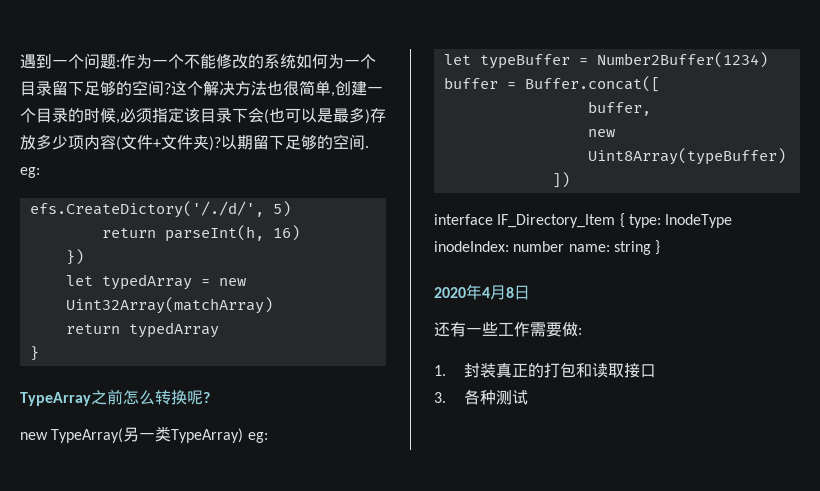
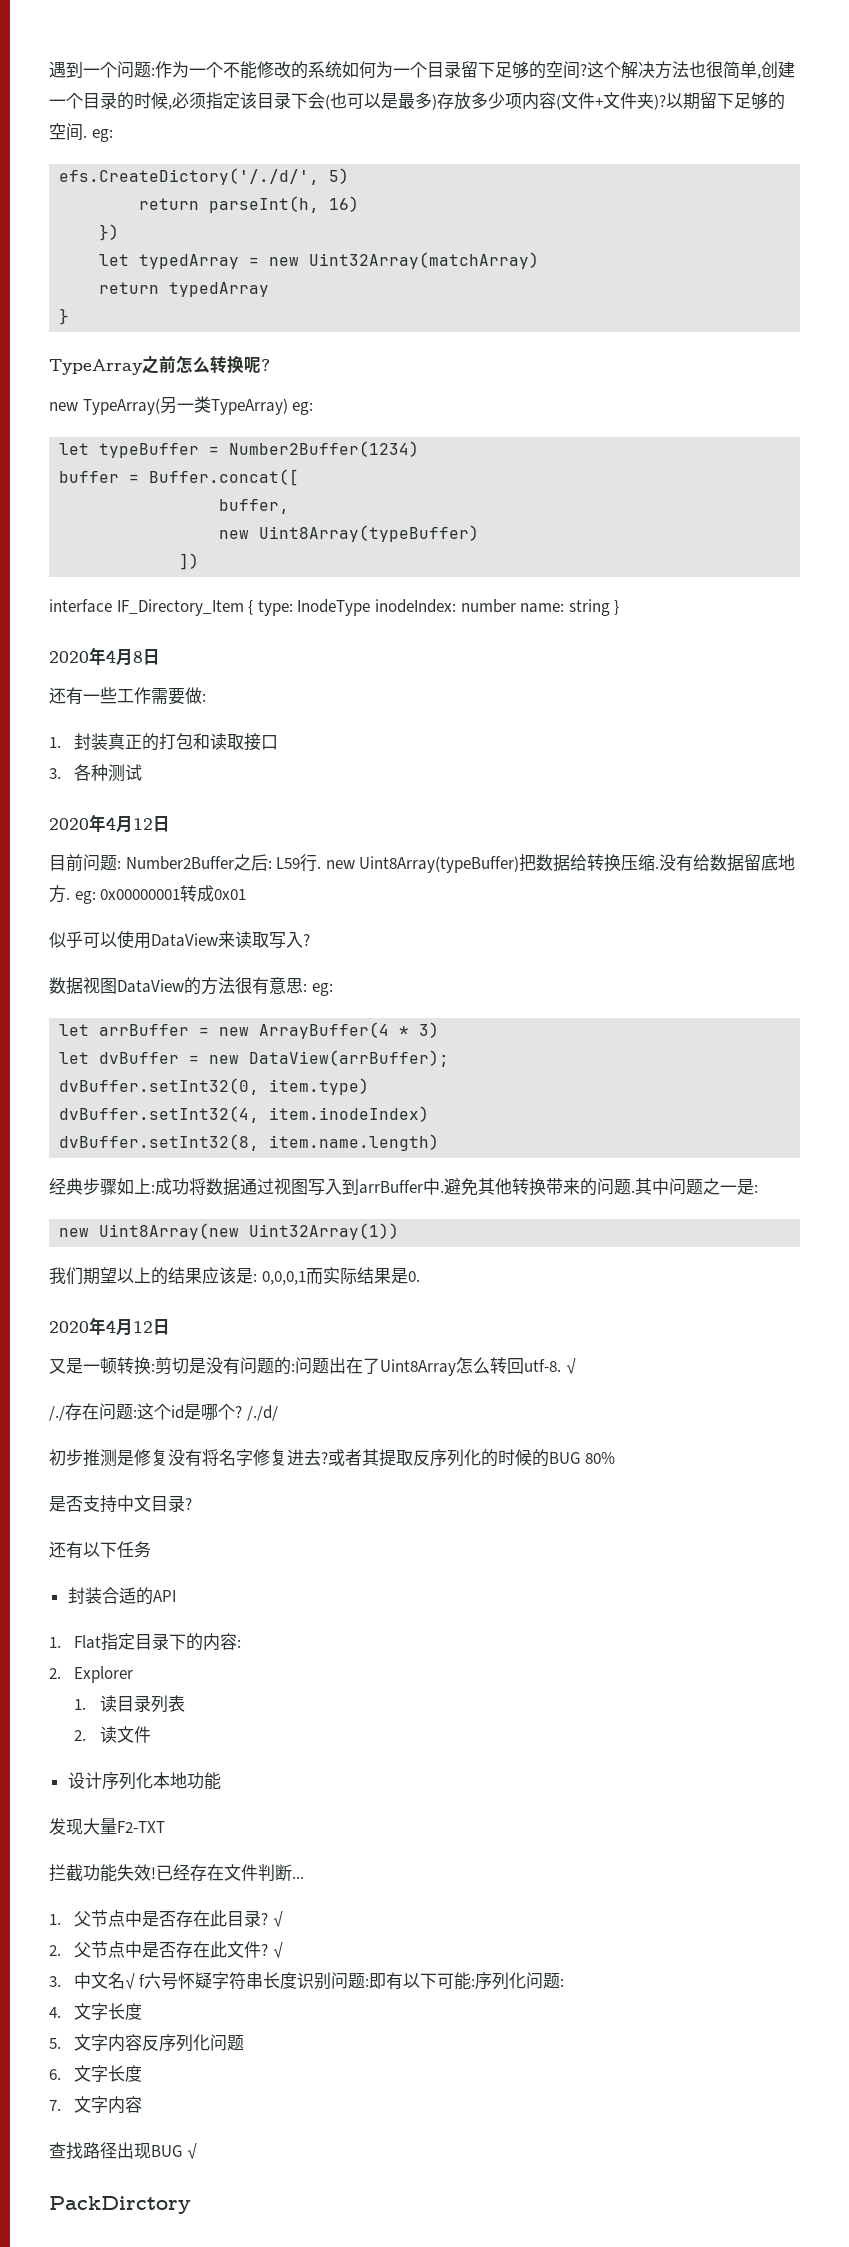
(528, 397) none -> [49,814,170,833] [49,854,796,873] [49,885,247,904] [49,930,310,949] [49,977,333,996] [59,1022,440,1039] [59,1050,450,1067] [59,1078,370,1095] [59,1106,430,1123] [59,1134,440,1151] [49,1178,758,1196] [59,1223,400,1240] [49,1267,420,1285] [49,1317,170,1336] [49,1357,576,1376] [49,1403,278,1421] [49,1449,615,1467] [49,1495,192,1513] [49,1541,151,1559] [67,1587,176,1605] [49,1633,242,1651] [49,1666,134,1683] [74,1695,185,1713] [74,1726,151,1743] [67,1772,221,1790] [49,1818,165,1835] [49,1864,304,1882] [49,1910,283,1927] [49,1941,283,1958] [49,1972,564,1990] [49,2003,143,2020] [49,2034,245,2052] [49,2065,143,2082] [49,2096,143,2114] [49,2142,197,2159] [49,2196,191,2214] // 2020年4月12日 // 目前问题: Number2Buffer之后: L59行. new Uint8Array(typeBuffer)把数据给转换压缩.没有给数据留底地方. eg: 0x00000001转成0x01 // 似乎可以使用DataView来读取写入? // 数据视图DataView的方法很有意思: eg: // let arrBuffer = new ArrayBuffer(4 * 3) // let dvBuffer = new DataView(arrBuffer); // dvBuffer.setInt32(0, item.type) // dvBuffer.setInt32(4, item.inodeIndex) // dvBuffer.setInt32(8, item.name.length) // 经典步骤如上:成功将数据通过视图写入到arrBuffer中.避免其他转换带来的问题.其中问题之一是: // new Uint8Array(new Uint32Array(1)) // 我们期望以上的结果应该是: 0,0,0,1而实际结果是0. // 2020年4月12日 // 又是一顿转换:剪切是没有问题的:问题出在了Uint8Array怎么转回utf-8. √ // /./存在问题:这个id是哪个? /./d/ // 初步推测是修复没有将名字修复进去?或者其提取反序列化的时候的BUG 80% // 是否支持中文目录? // 还有以下任务 // 封装合适的API // 1. Flat指定目录下的内容: // 2. Explorer // 1.读目录列表 // 2.读文件 // 设计序列化本地功能 // 发现大量F2-TXT // 拦截功能失效!已经存在文件判断... // 1.父节点中是否存在此目录? √ // 2.父节点中是否存在此文件? √ // 3.中文名√ f六号怀疑字符串长度识别问题:即有以下可能:序列化问题: // 4.文字长度 // 5.文字内容反序列化问题 // 6.文字长度 // 7.文字内容 // 查找路径出现BUG √ // PackDirctory

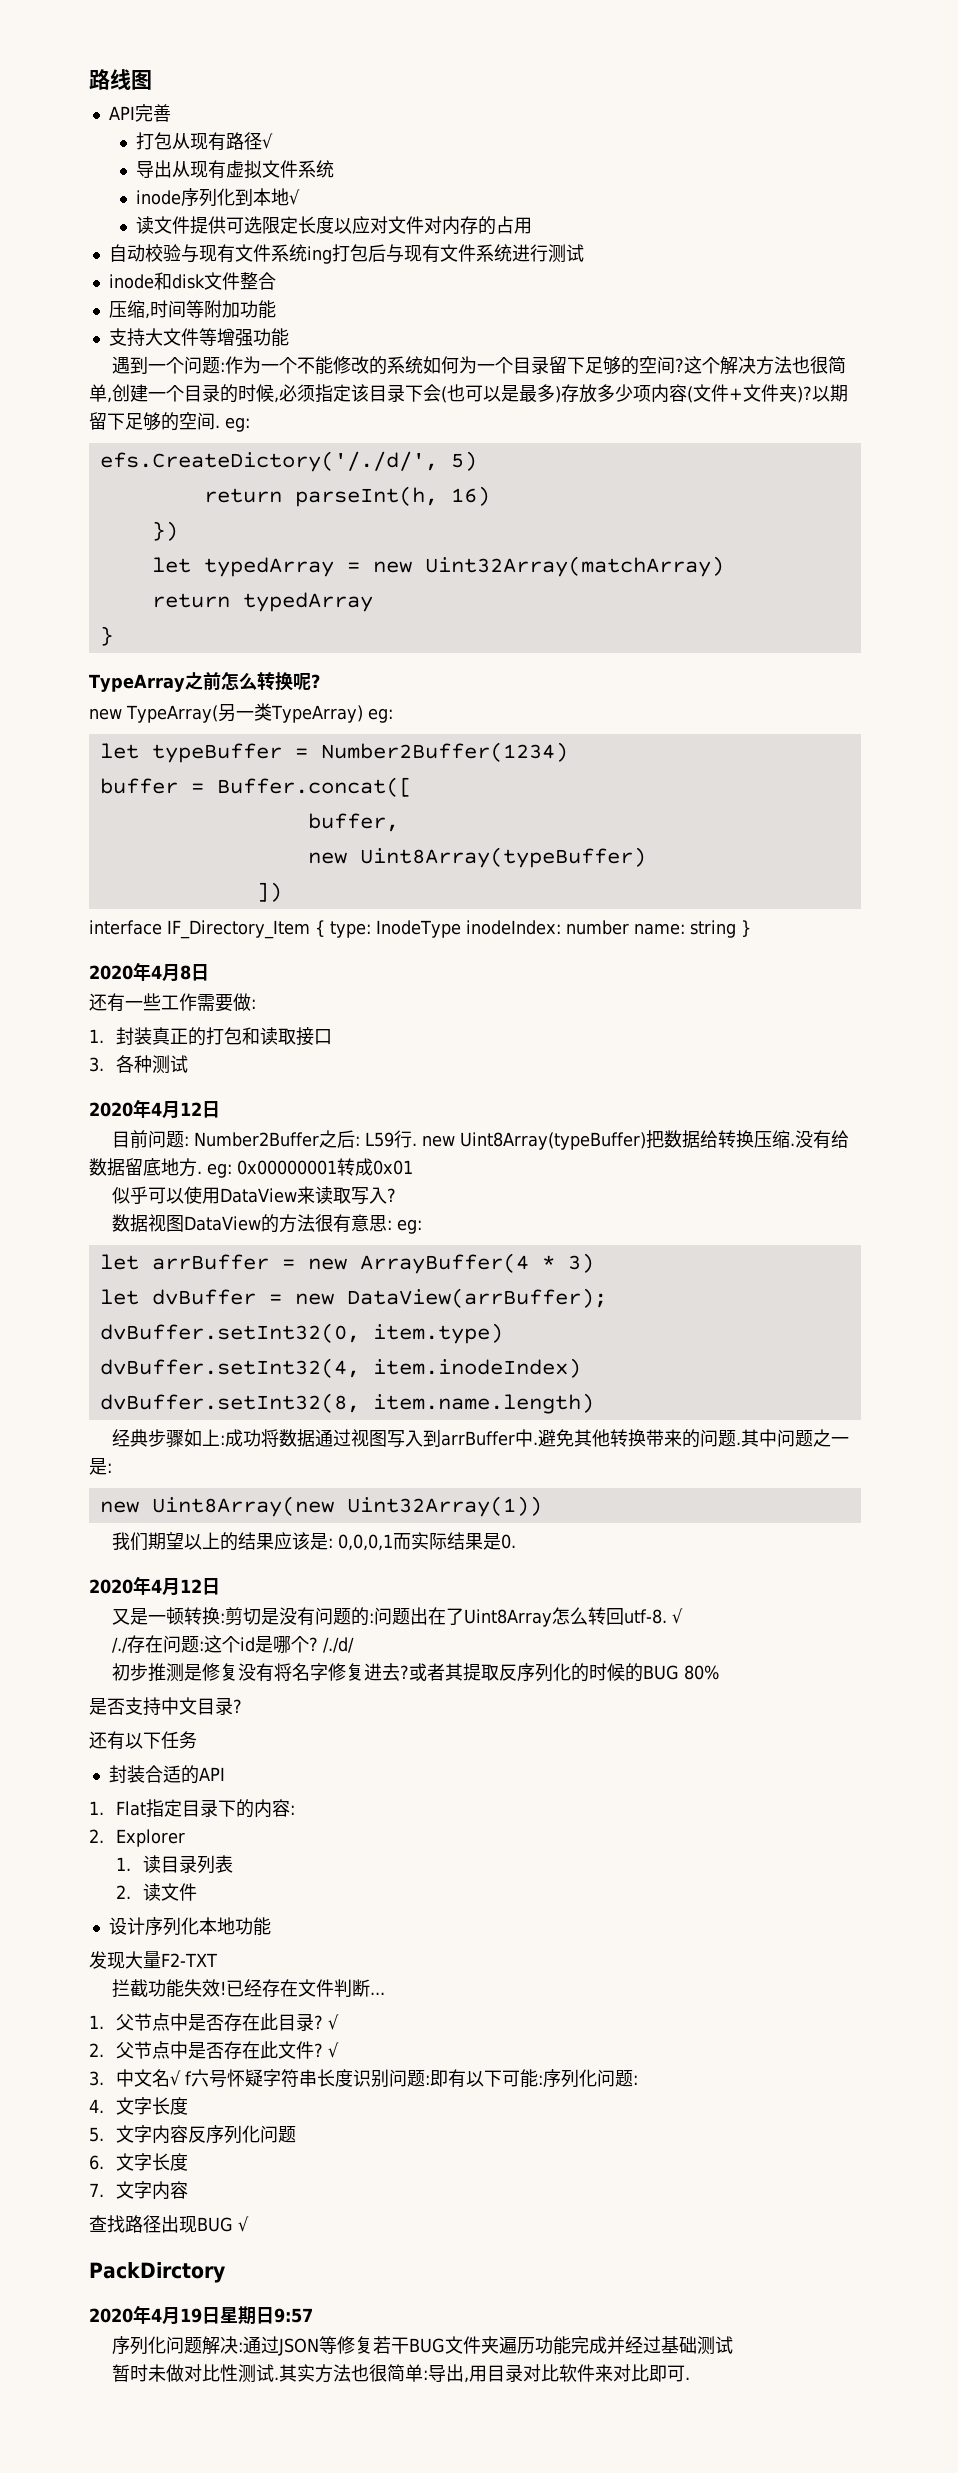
(49, 69) none -> [89,69,152,90] [108,104,171,122] [135,132,273,151] [135,160,334,179] [135,188,300,207] [135,216,532,235] [108,244,584,264] [108,272,276,290] [108,300,276,319] [108,328,289,347] 路线图 // API完善 // 打包从现有路径√ // 导出从现有虚拟文件系统 // inode序列化到本地√ // 读文件提供可选限定长度以应对文件对内存的占用 // 自动校验与现有文件系统ing打包后与现有文件系统进行测试 // inode和disk文件整合 // 压缩,时间等附加功能 // 支持大文件等增强功能 //
(191, 2205) none -> [89,2305,313,2325] [112,2336,734,2356] [112,2364,691,2383] // 2020年4月19日星期日9:57 // 序列化问题解决:通过JSON等修复若干BUG文件夹遍历功能完成并经过基础测试 // 暂时未做对比性测试.其实方法也很简单:导出,用目录对比软件来对比即可.

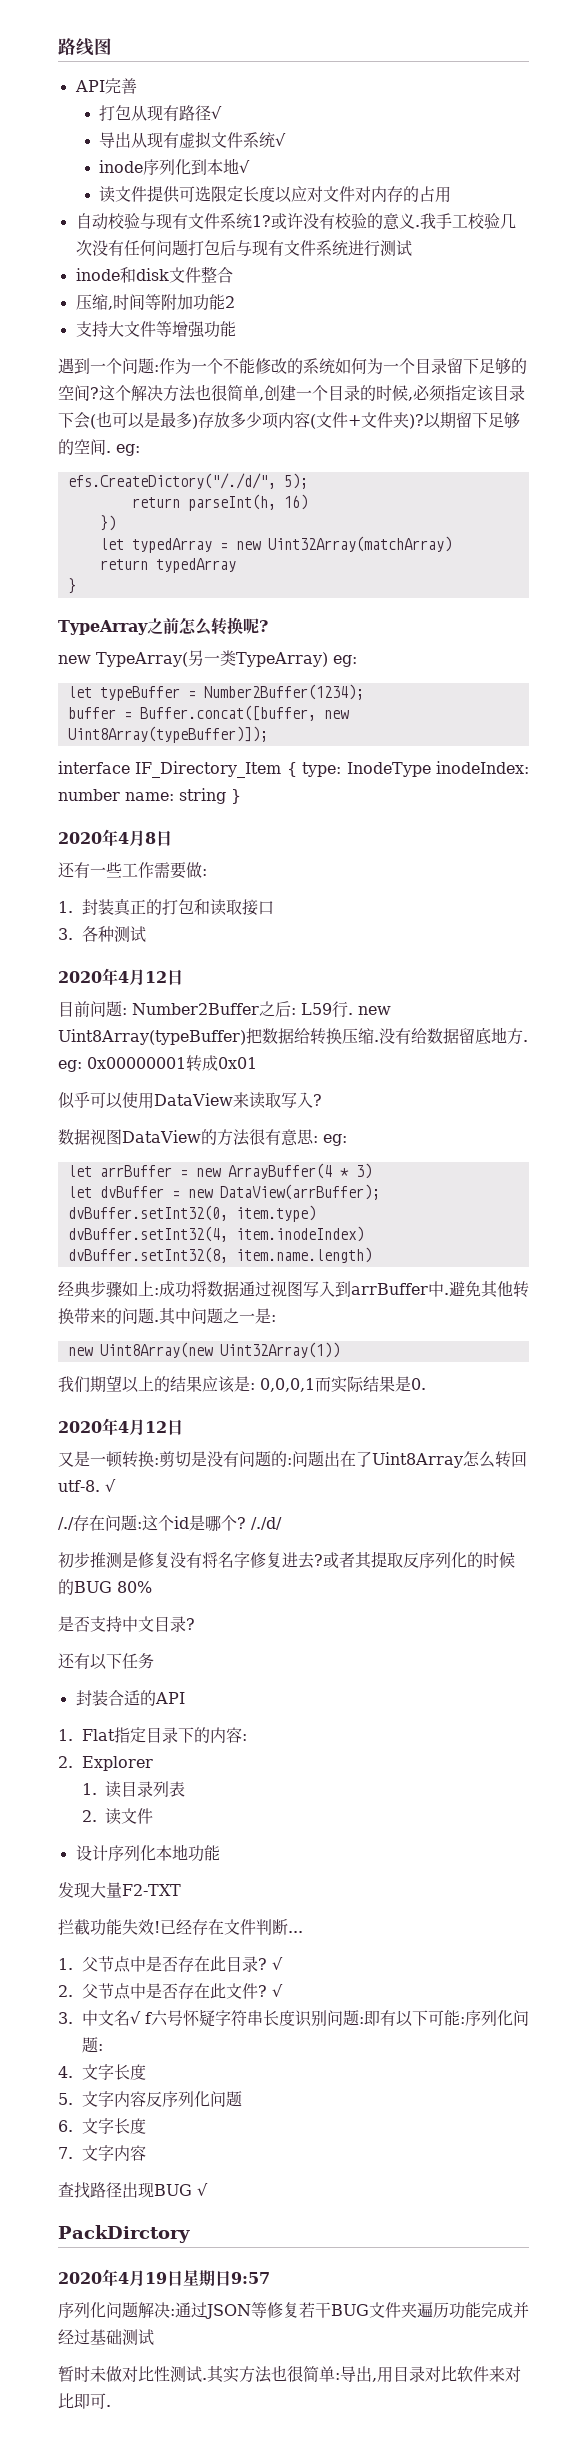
(334, 169) none -> [275,133,287,146] √
[306,246,332,264] ing -> [251,213,516,230] [75,240,188,256] 1?或许没有校验的意义.我手工校验几次没有任何问题
(276, 309) none -> [224,296,235,308] 2
[99,451,477,472] efs.CreateDictory('/./d/', 5) -> [67,473,308,489] efs.CreateDictory("/./d/", 5);
[320,742,568,762] Number2Buffer(1234) -> [203,684,364,700] Number2Buffer(1234);
[216,777,412,797] [307,813,399,832] [307,847,646,868] [255,882,282,902] Buffer.concat([ // buffer, // new Uint8Array(typeBuffer) // ]) -> [139,705,349,721] [67,726,268,743] Buffer.concat([buffer, new Uint8Array(typeBuffer)]);

